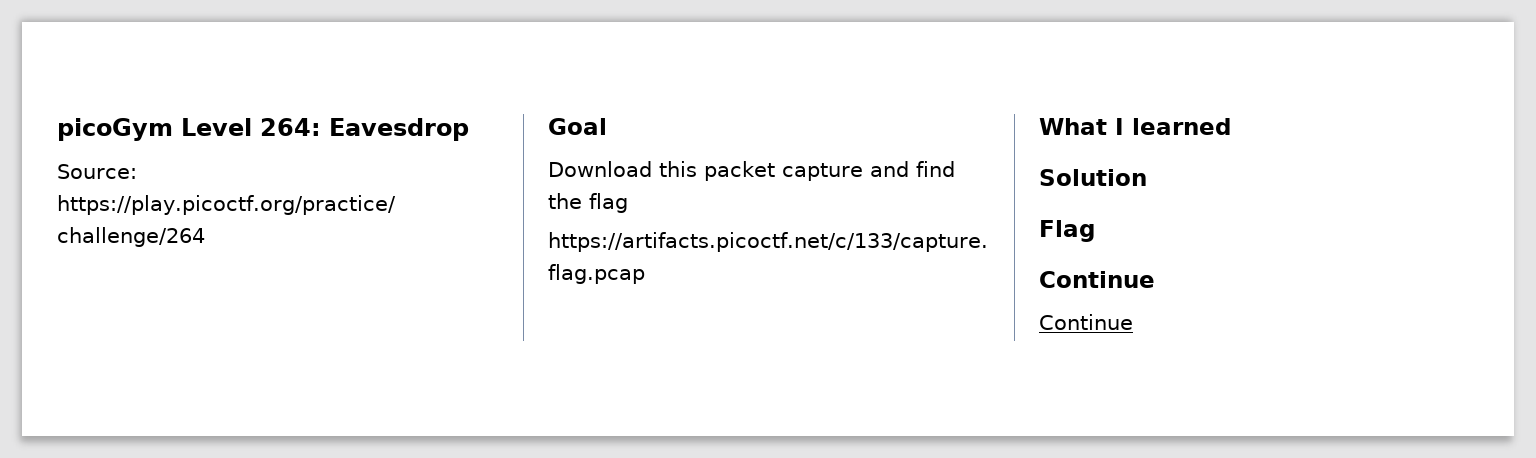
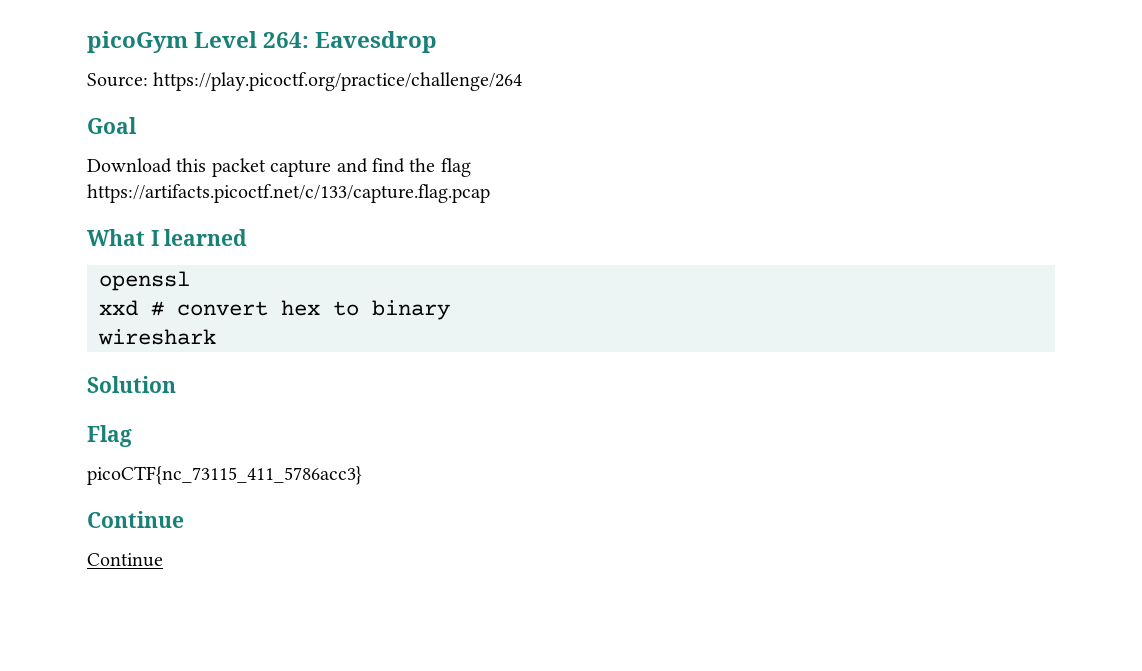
(1231, 126) none -> [99,271,190,291] [99,300,450,320] [98,329,216,345] // openssl // xxd # convert hex to binary // wireshark
(1095, 231) none -> [87,466,362,485] // picoCTF{nc_73115_411_5786acc3}

